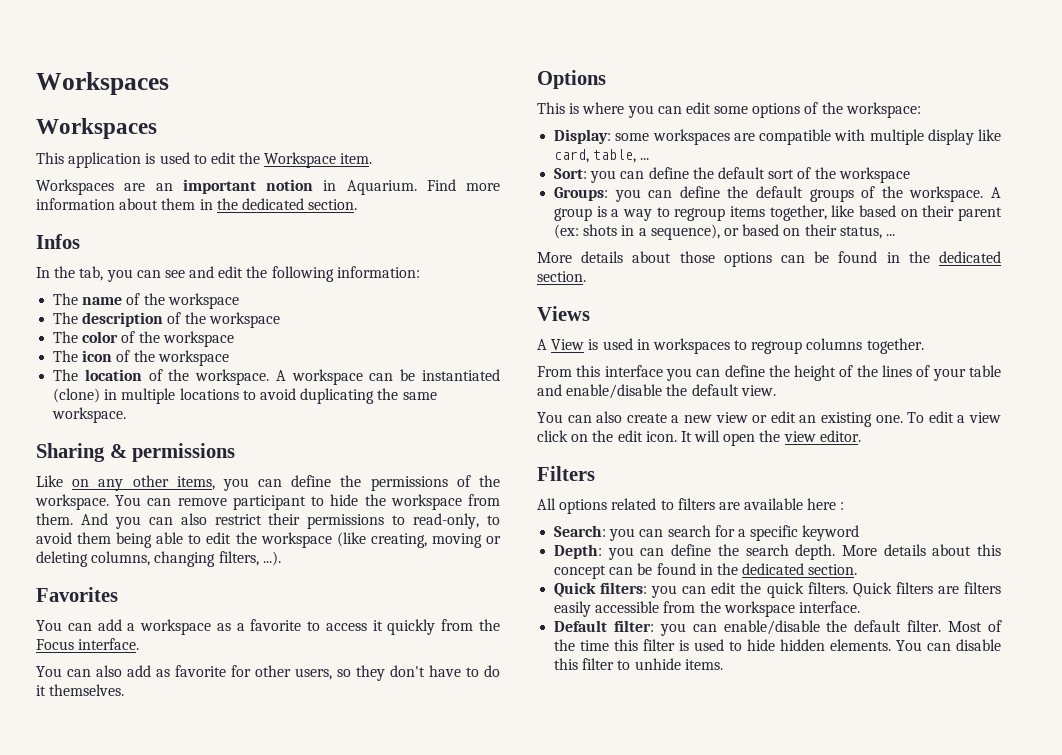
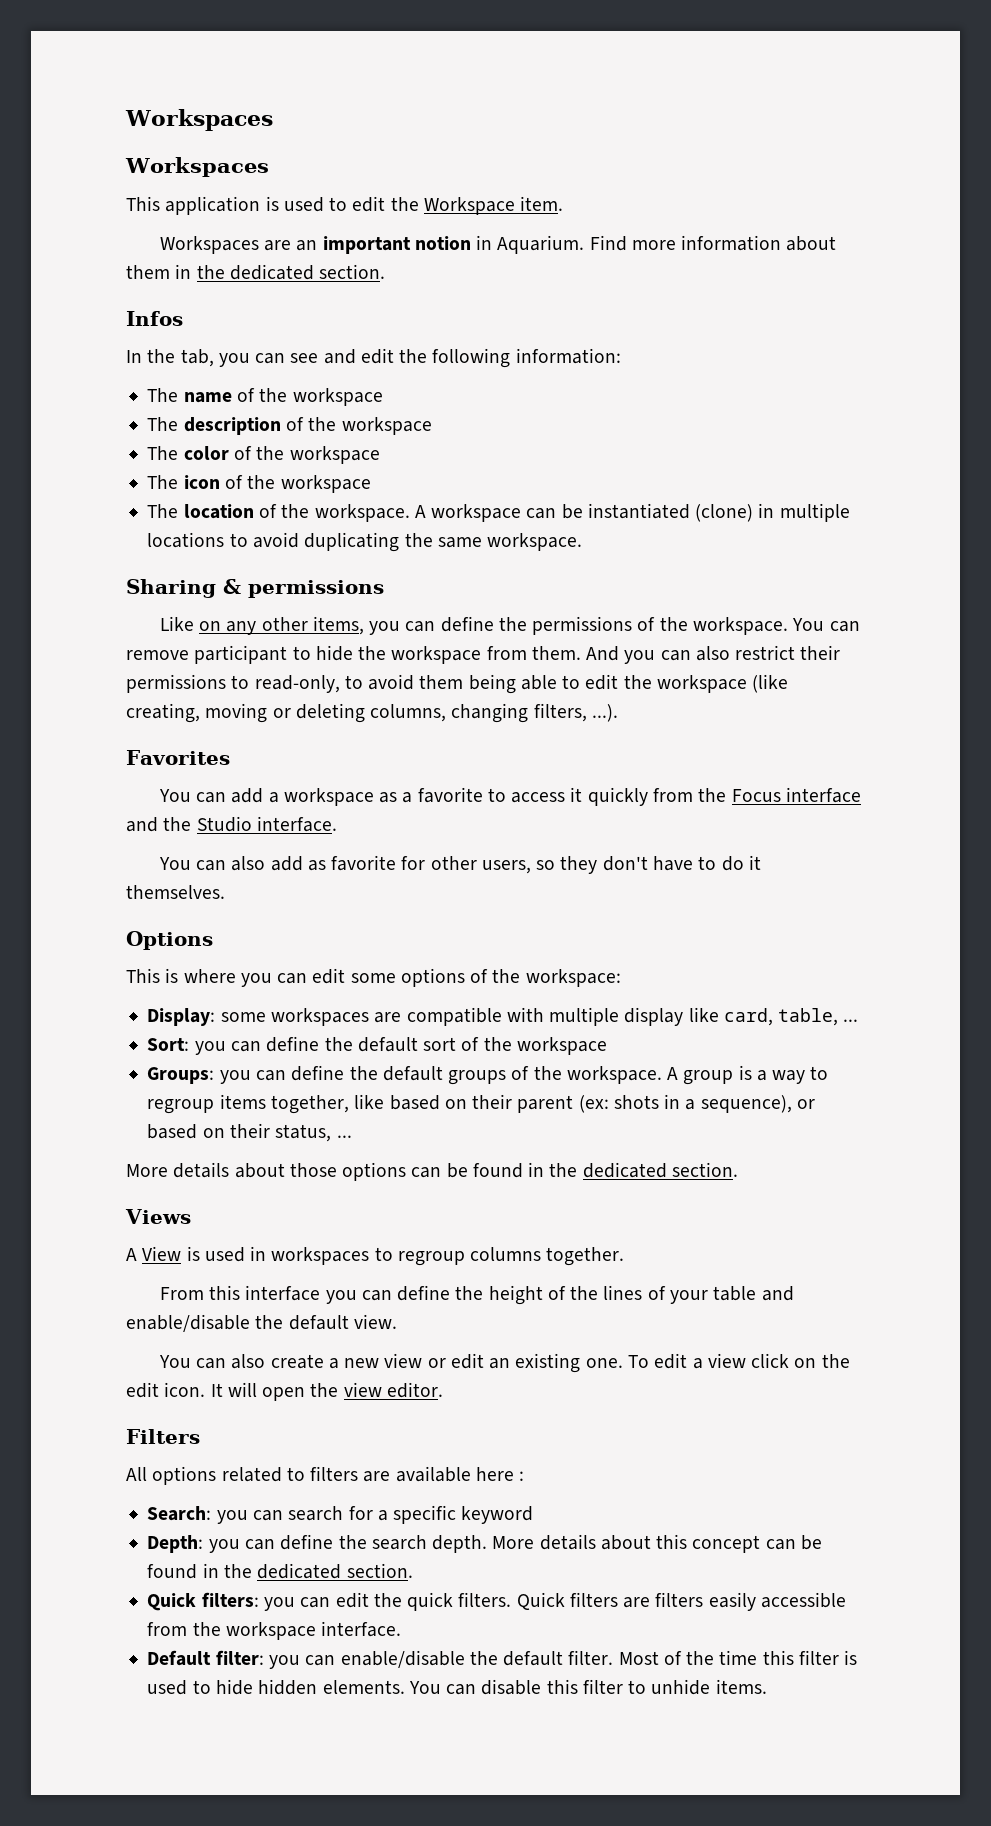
(74, 644) none -> [785,787,861,803] [126,816,252,832] interface and the Studio

